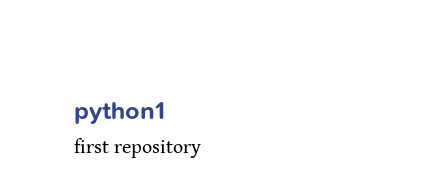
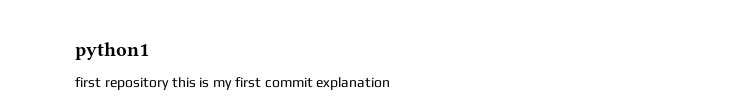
(202, 149) none -> [171,77,391,90] this is my first commit explanation

